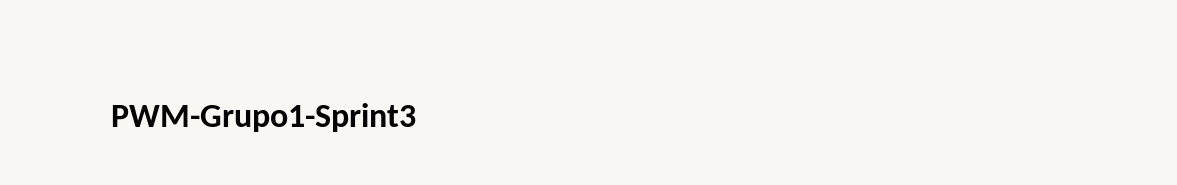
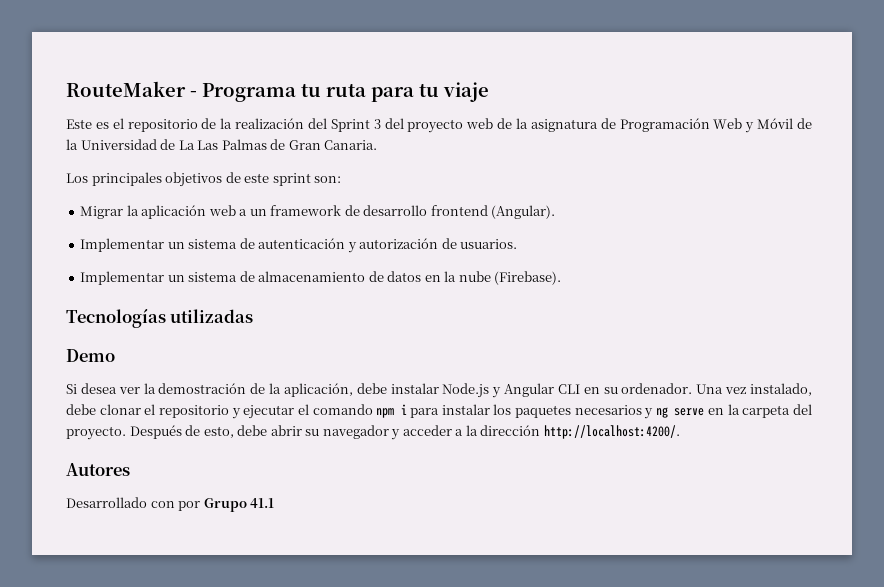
[111,103,416,132] PWM-Grupo1-Sprint3 -> [66,81,489,102] [66,118,812,133] [66,139,378,150] [66,172,342,187] [80,205,556,219] [80,238,518,253] [80,271,562,285] [66,308,254,328] [66,349,115,362] [66,383,813,398] [66,404,812,419] [66,425,680,440] [66,463,130,476] [66,497,275,512] RouteMaker - Programa tu ruta para tu viaje // Este es el repositorio de la realización del Sprint 3 del proyecto web de la asignatura de Programación Web y Móvil de la Universidad de La Las Palmas de Gran Canaria. // Los principales objetivos de este sprint son: // Migrar la aplicación web a un framework de desarrollo frontend (Angular). // Implementar un sistema de autenticación y autorización de usuarios. // Implementar un sistema de almacenamiento de datos en la nube (Firebase). // Tecnologías utilizadas // Demo // Si desea ver la demostración de la aplicación, debe instalar Node.js y Angular CLI en su ordenador. Una vez instalado, debe clonar el repositorio y ejecutar el comando npm i para instalar los paquetes necesarios y ng serve en la carpeta del proyecto. Después de esto, debe abrir su navegador y acceder a la dirección http://localhost:4200/. // Autores // Desarrollado con por Grupo 41.1

